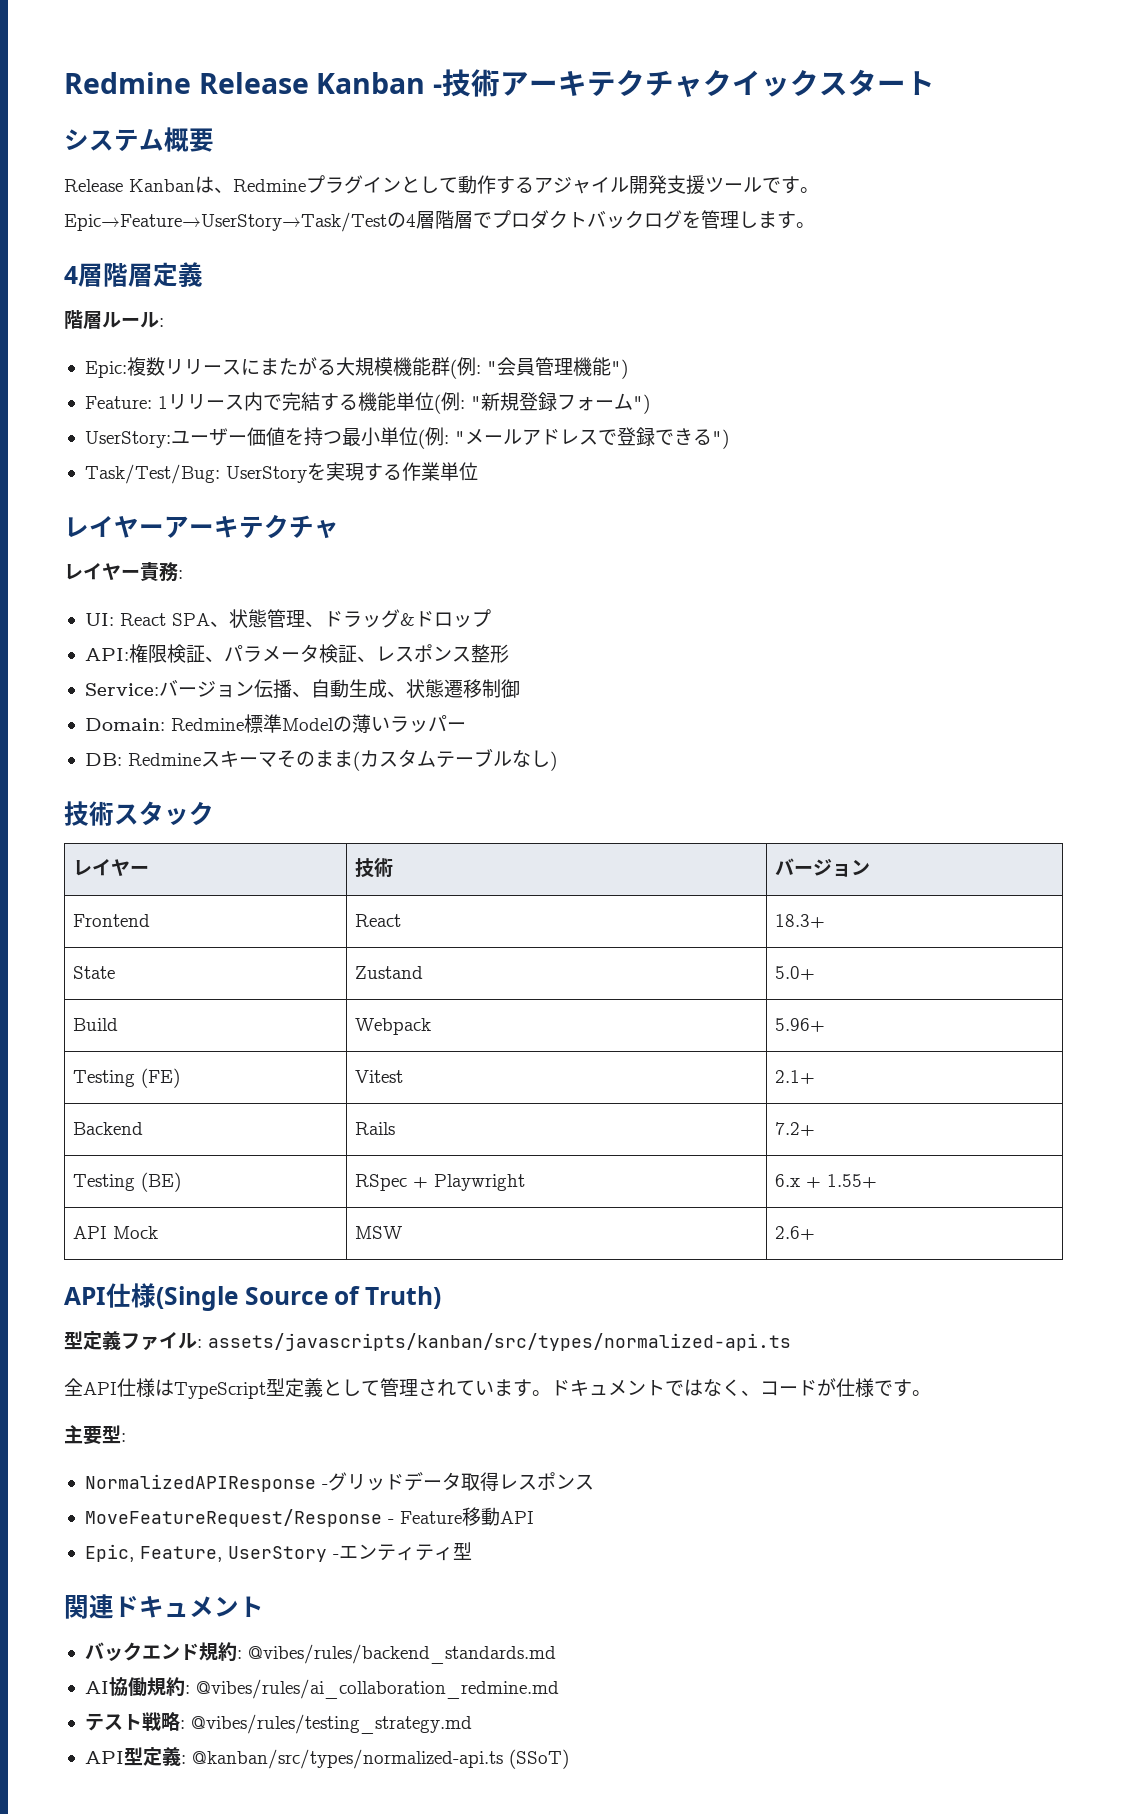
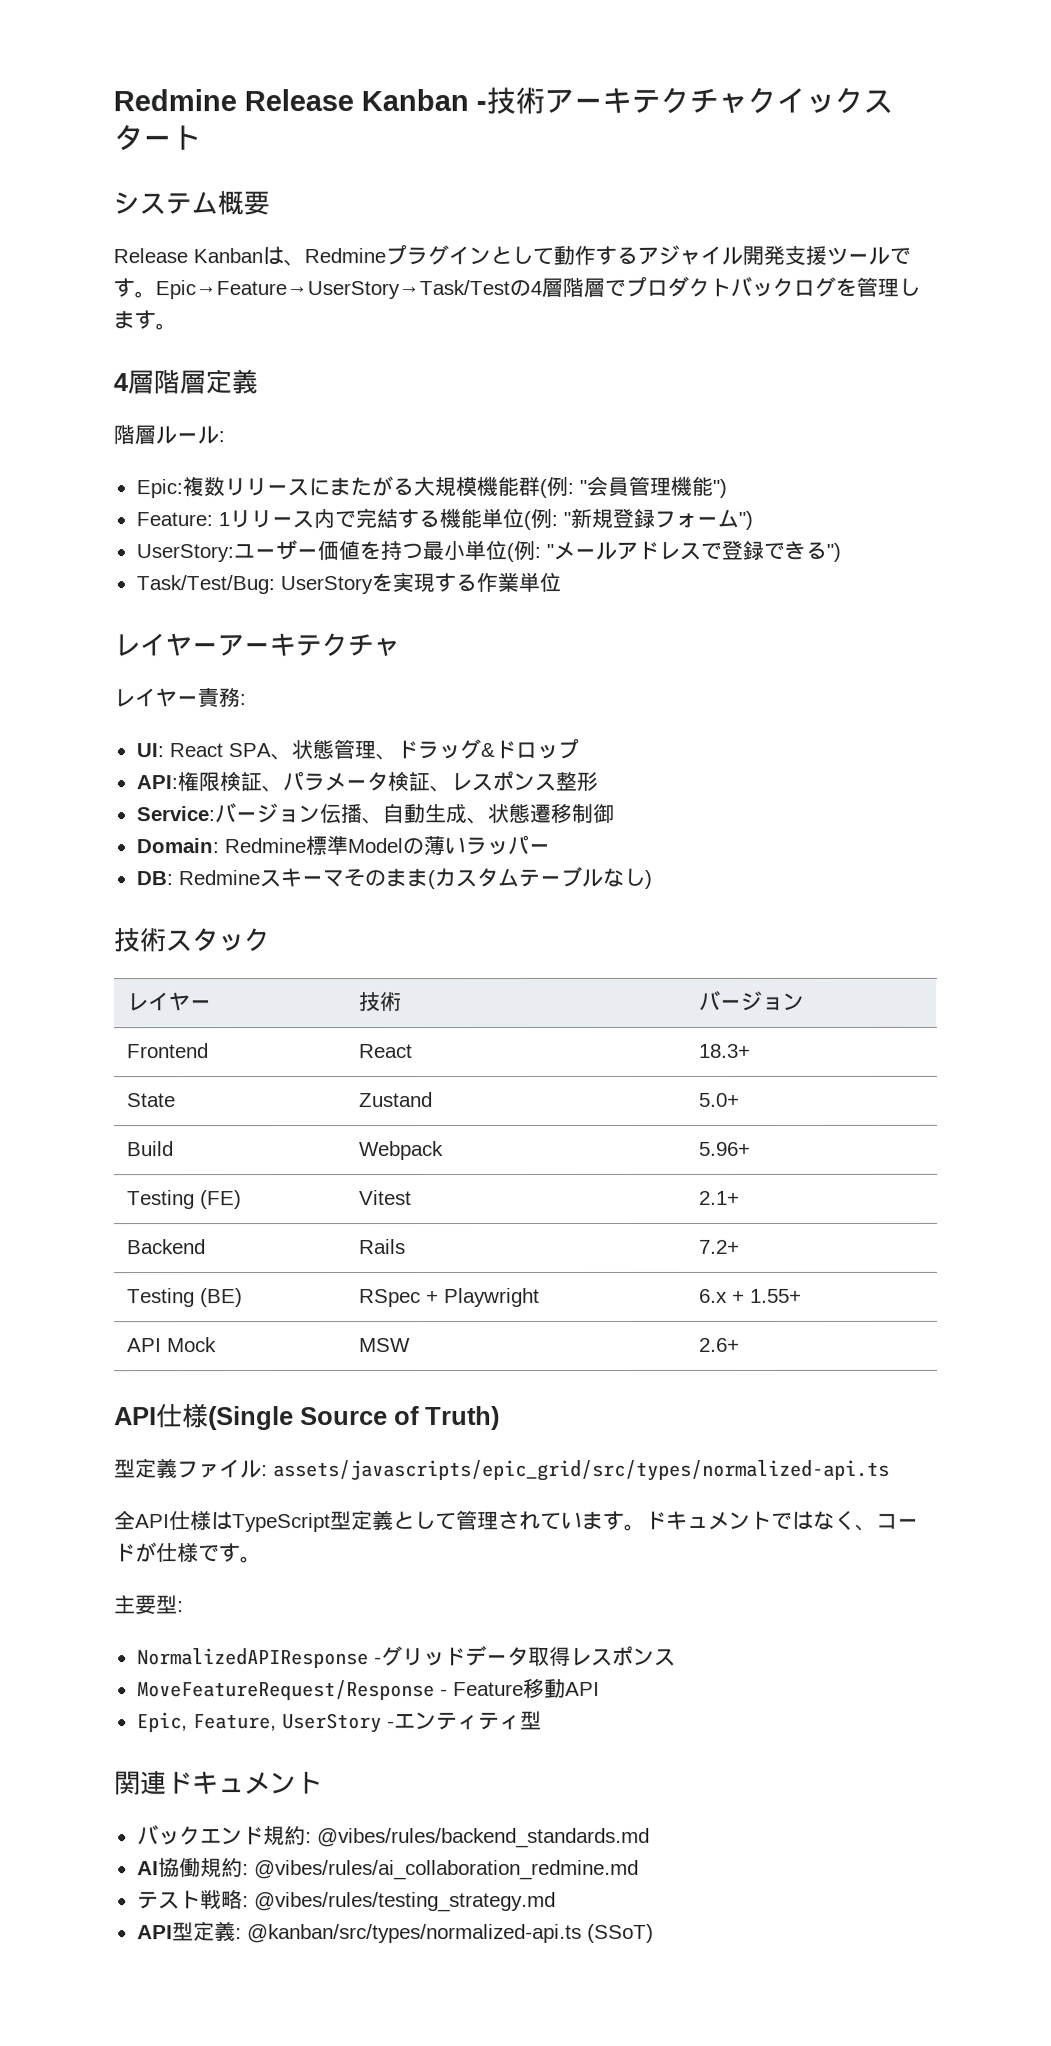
[208,1333,791,1351] assets/javascripts/kanban/src/types/normalized-api.ts -> [273,1459,890,1482] assets/javascripts/epic_grid/src/types/normalized-api.ts

